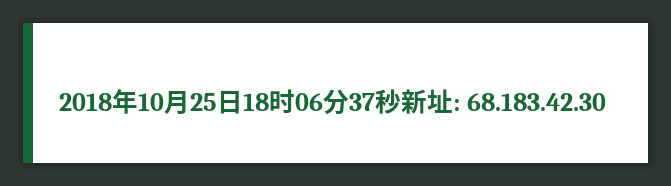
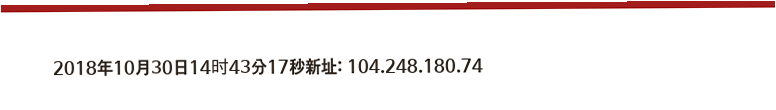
[190,89,375,115] 25日18时06分37 -> [151,57,290,76] 30日14时43分17
[466,93,606,111] 68.183.42.30 -> [346,58,484,74] 104.248.180.74

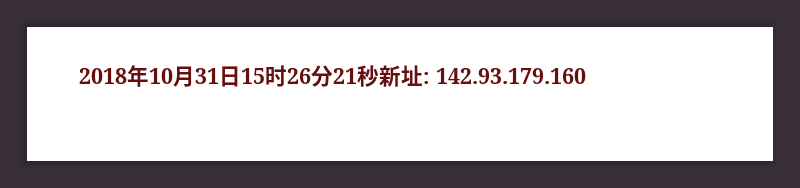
[151,57,290,76] 30日14时43分17 -> [195,65,357,87] 31日15时26分21
[346,58,484,74] 104.248.180.74 -> [436,68,586,84] 142.93.179.160

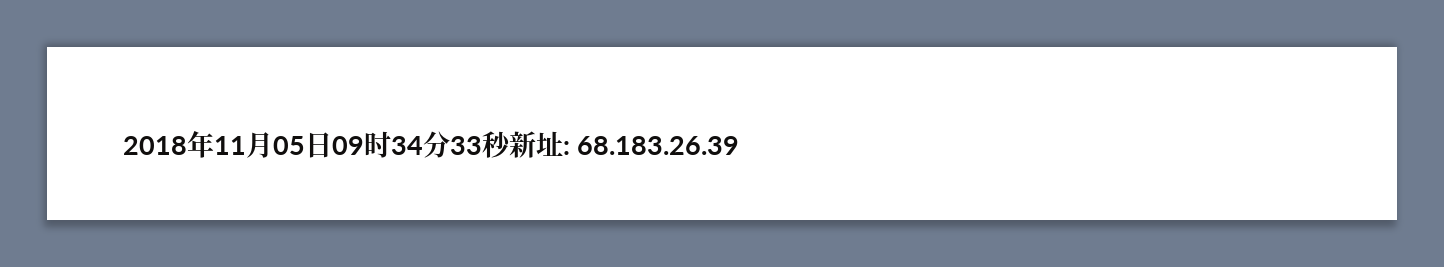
[149,65,357,87] 10月31日15时26分21 -> [214,131,482,158] 11月05日09时34分33
[436,68,586,84] 142.93.179.160 -> [577,136,740,155] 68.183.26.39

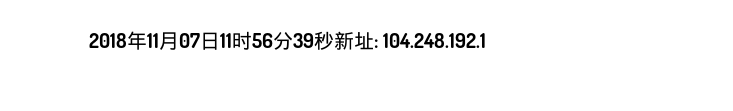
[273,131,482,158] 05日09时34分33 -> [179,31,314,50] 07日11时56分39
[577,136,740,155] 68.183.26.39 -> [383,33,487,48] 104.248.192.1

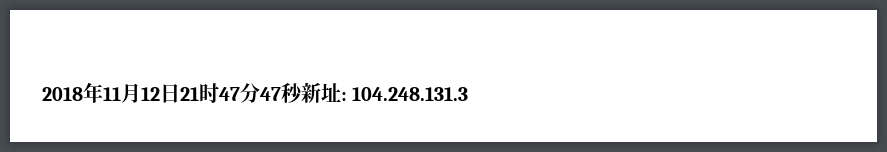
[179,31,314,50] 07日11时56分39 -> [141,83,281,103] 12日21时47分47
[383,33,487,48] 104.248.192.1 -> [352,87,469,101] 104.248.131.3

